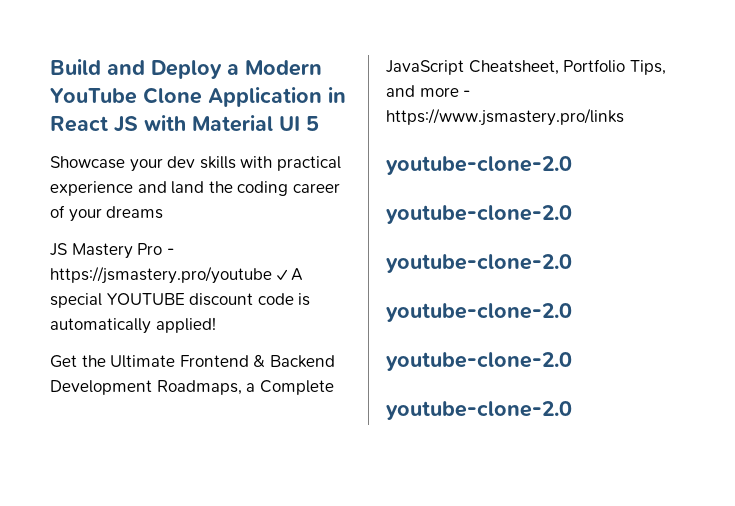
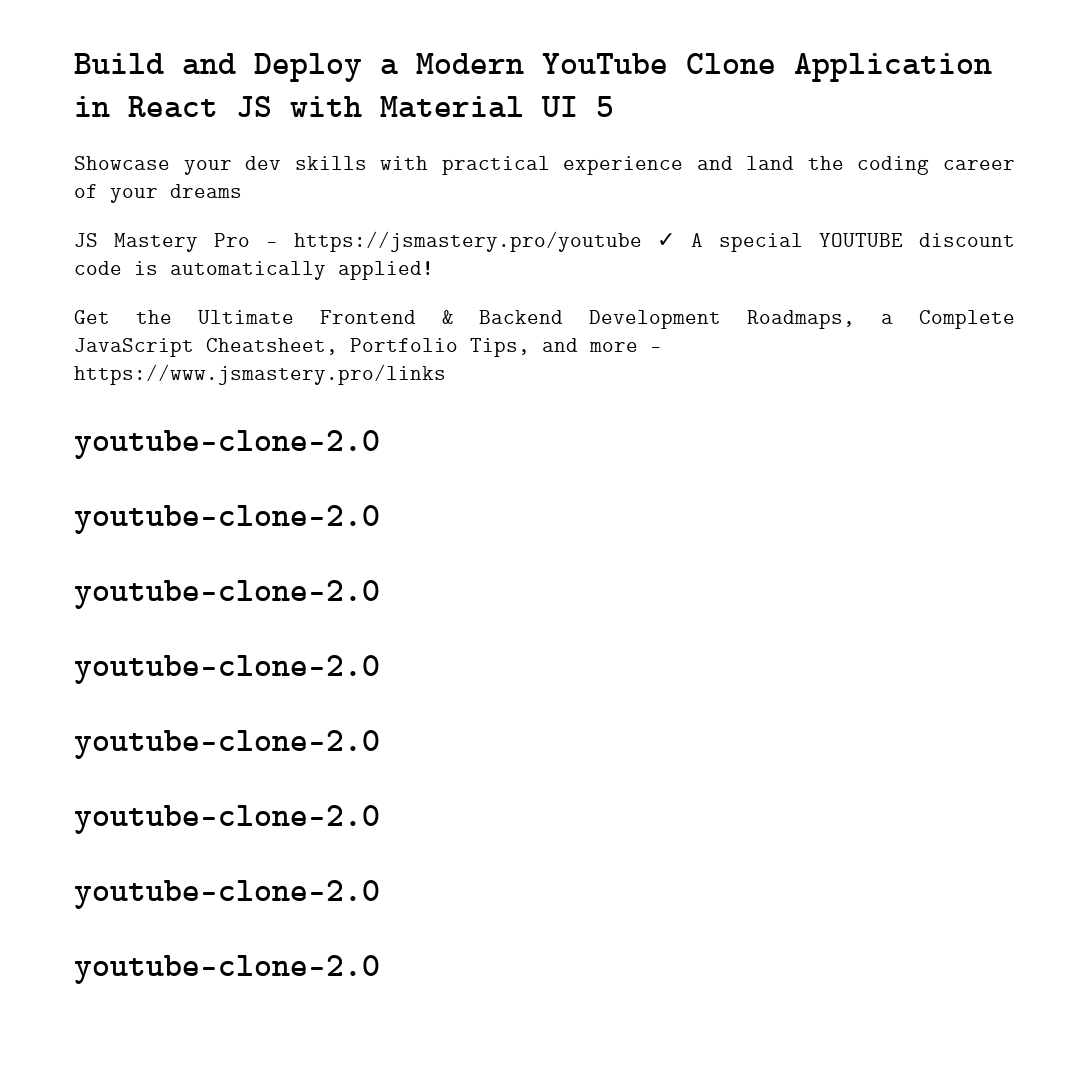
(572, 410) none -> [74,880,380,909] [74,955,380,984] // youtube-clone-2.0 // youtube-clone-2.0

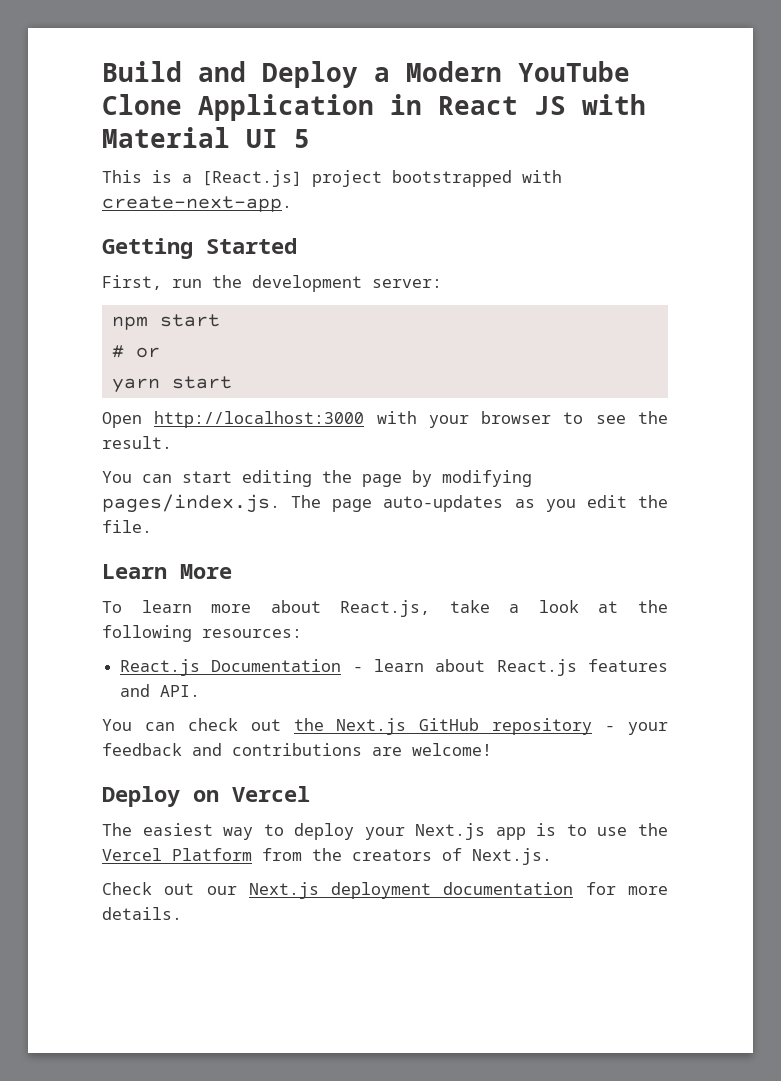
[74,156,1015,175] [74,184,242,203] [74,231,1016,252] [74,261,434,280] [74,310,1016,329] [74,338,662,357] [74,364,446,385] [74,430,380,459] [74,505,380,534] [74,580,380,609] [74,655,380,684] [74,730,380,759] [74,805,380,834] [74,880,380,909] [74,955,380,984] Showcase your dev skills with practical experience and land the coding career of your dreams // JS Mastery Pro - https://jsmastery.pro/youtube ✓ A special YOUTUBE discount code is automatically applied! // Get the Ultimate Frontend & Backend Development Roadmaps, a Complete JavaScript Cheatsheet, Portfolio Tips, and more - https://www.jsmastery.pro/links // youtube-clone-2.0 // youtube-clone-2.0 // youtube-clone-2.0 // youtube-clone-2.0 // youtube-clone-2.0 // youtube-clone-2.0 // youtube-clone-2.0 // youtube-clone-2.0 -> [102,170,562,187] [102,196,292,212] [102,238,297,259] [102,275,442,292] [111,314,220,330] [111,345,160,358] [111,376,232,393] [102,411,668,428] [102,436,172,449] [102,470,532,487] [102,494,668,513] [102,520,152,533] [102,564,232,579] [102,600,668,617] [102,625,302,642] [120,659,668,676] [120,684,201,697] [102,718,669,735] [102,743,492,756] [102,786,310,807] [102,823,668,840] [102,848,552,865] [102,882,668,899] [102,907,182,920] This is a [React.js] project bootstrapped with create-next-app. // Getting Started // First, run the development server: // npm start // # or // yarn start // Open http://localhost:3000 with your browser to see the result. // You can start editing the page by modifying pages/index.js. The page auto-updates as you edit the file. // Learn More // To learn more about React.js, take a look at the following resources: // React.js Documentation - learn about React.js features and API. // You can check out the Next.js GitHub repository - your feedback and contributions are welcome! // Deploy on Vercel // The easiest way to deploy your Next.js app is to use the Vercel Platform from the creators of Next.js. // Check out our Next.js deployment documentation for more details.

